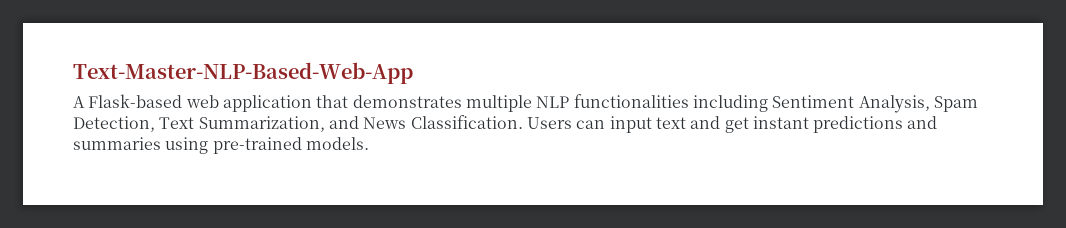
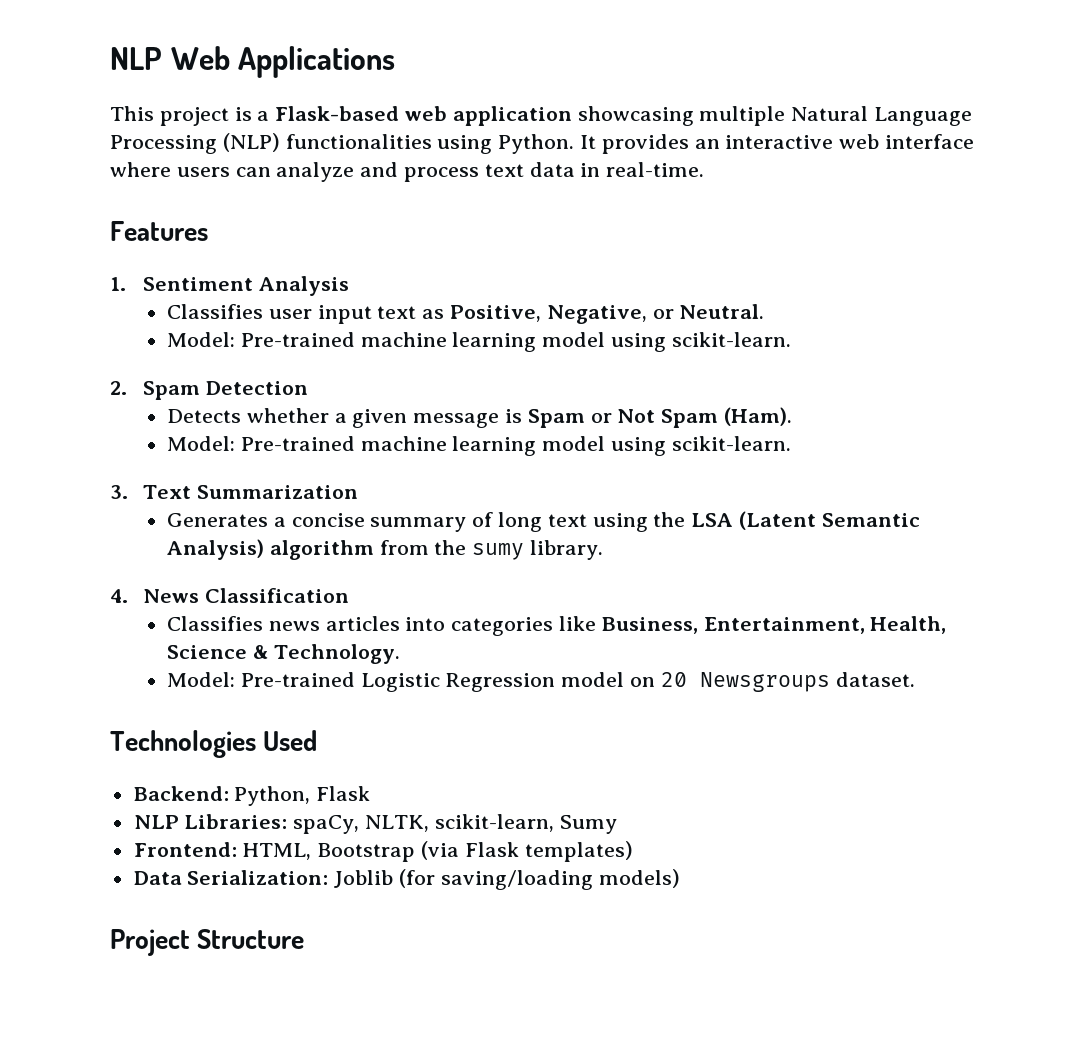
[73,62,413,84] [73,94,978,113] [73,115,938,133] [73,137,369,154] Text-Master-NLP-Based-Web-App // A Flask-based web application that demonstrates multiple NLP functionalities including Sentiment Analysis, Spam Detection, Text Summarization, and News Classification. Users can input text and get instant predictions and summaries using pre-trained models. -> [110,46,396,78] [110,106,973,126] [110,133,975,154] [110,162,705,182] [110,221,208,241] [110,276,350,296] [166,304,765,324] [166,332,791,352] [110,381,309,400] [166,407,792,428] [166,436,791,456] [110,485,359,499] [166,511,920,532] [166,539,603,560] [110,588,350,603] [166,616,947,636] [166,644,400,664] [166,672,915,692] [110,730,318,758] [133,786,371,806] [133,814,617,834] [133,841,633,862] [133,869,680,890] [110,929,305,956] NLP Web Applications // This project is a Flask-based web application showcasing multiple Natural Language Processing (NLP) functionalities using Python. It provides an interactive web interface where users can analyze and process text data in real-time. // Features // 1. Sentiment Analysis // Classifies user input text as Positive, Negative, or Neutral. // Model: Pre-trained machine learning model using scikit-learn. // 2. Spam Detection // Detects whether a given message is Spam or Not Spam (Ham). // Model: Pre-trained machine learning model using scikit-learn. // 3. Text Summarization // Generates a concise summary of long text using the LSA (Latent Semantic Analysis) algorithm from the sumy library. // 4. News Classification // Classifies news articles into categories like Business, Entertainment, Health, Science & Technology. // Model: Pre-trained Logistic Regression model on 20 Newsgroups dataset. // Technologies Used // Backend: Python, Flask // NLP Libraries: spaCy, NLTK, scikit-learn, Sumy // Frontend: HTML, Bootstrap (via Flask templates) // Data Serialization: Joblib (for saving/loading models) // Project Structure

